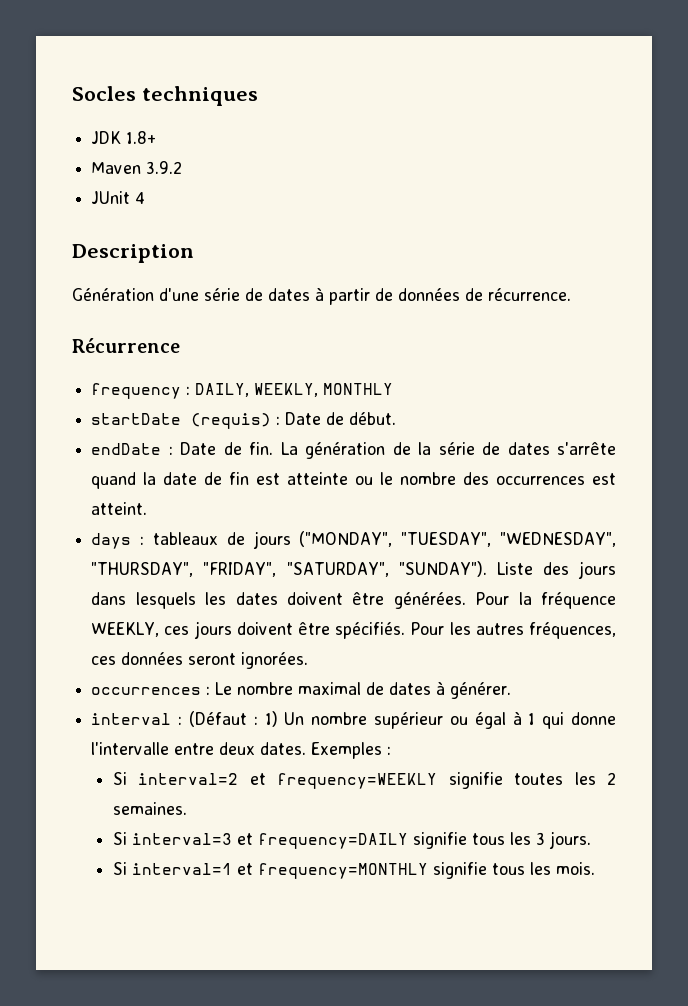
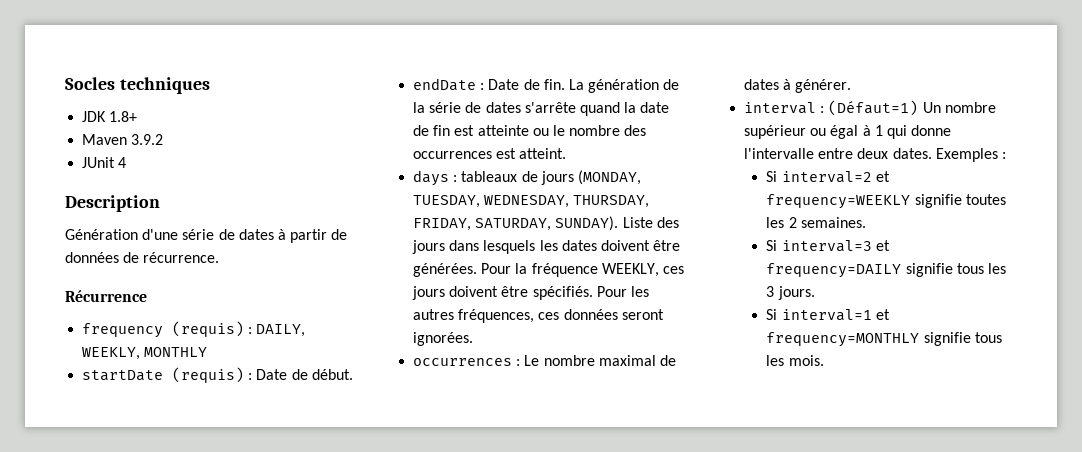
(182, 391) none -> [172,321,245,337] (requis)
[299,531,616,547] [91,561,487,577] ("MONDAY", "TUESDAY", "WEDNESDAY", "THURSDAY", "FRIDAY", "SATURDAY", "SUNDAY"). -> [577,170,641,185] [413,195,650,208] [413,216,619,231] (MONDAY, TUESDAY, WEDNESDAY, THURSDAY, FRIDAY, SATURDAY, SUNDAY).
[188,711,278,727] (Défaut : 1) -> [828,100,919,116] (Défaut=1)

